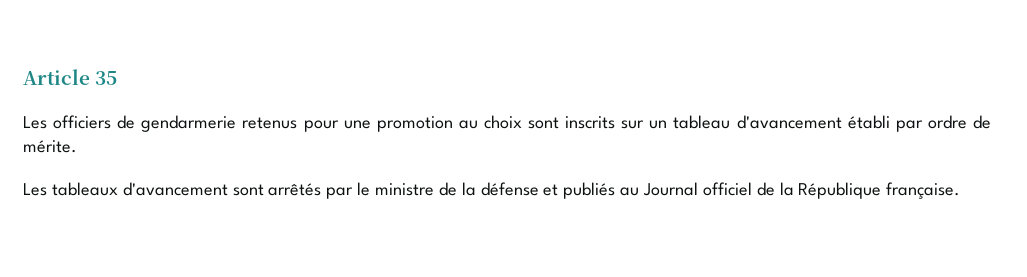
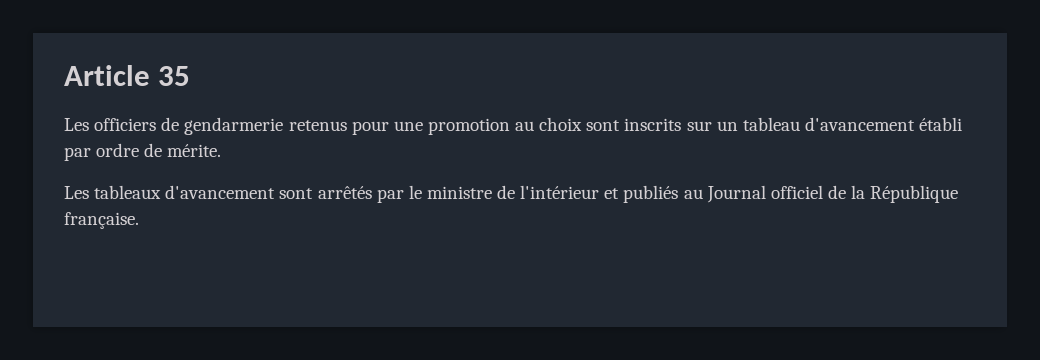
[461,182,539,196] la défense -> [520,185,600,199] l'intérieur

